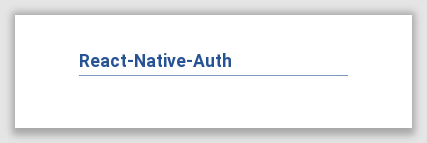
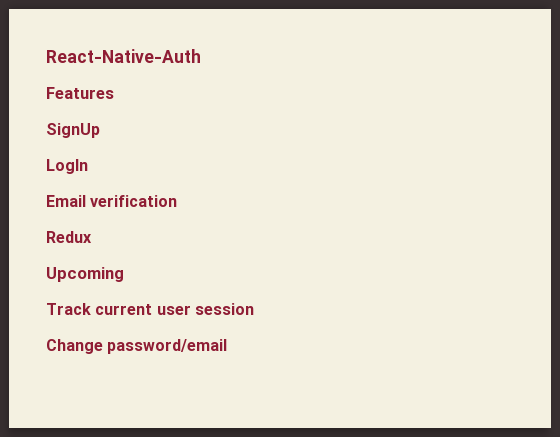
(232, 60) none -> [46,87,114,99] [46,123,100,138] [46,159,88,174] [46,195,178,207] [46,231,92,243] [46,267,124,282] [46,303,254,315] [46,339,228,354] // Features // SignUp // LogIn // Email verification // Redux // Upcoming // Track current user session // Change password/email

